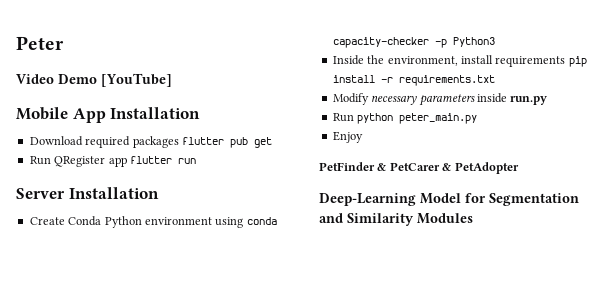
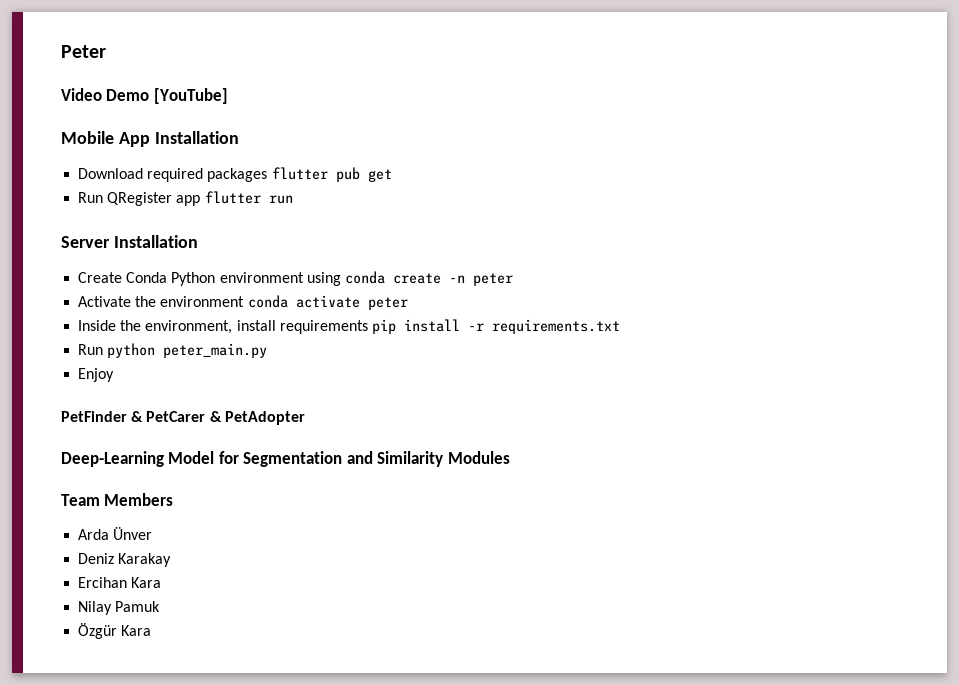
[332,37,495,48] capacity-checker -p Python3 -> [392,273,513,286] [78,295,408,310] create -n peter // Activate the environment conda activate peter
[332,93,548,106] // Modify necessary parameters inside run.py -> (620, 326) none
(473, 218) none -> [61,493,174,506] [78,527,153,540] [78,553,172,567] [78,577,162,588] [78,601,161,615] [78,623,152,639] // Team Members // Arda Ünver // Deniz Karakay // Ercihan Kara // Nilay Pamuk // Özgür Kara

